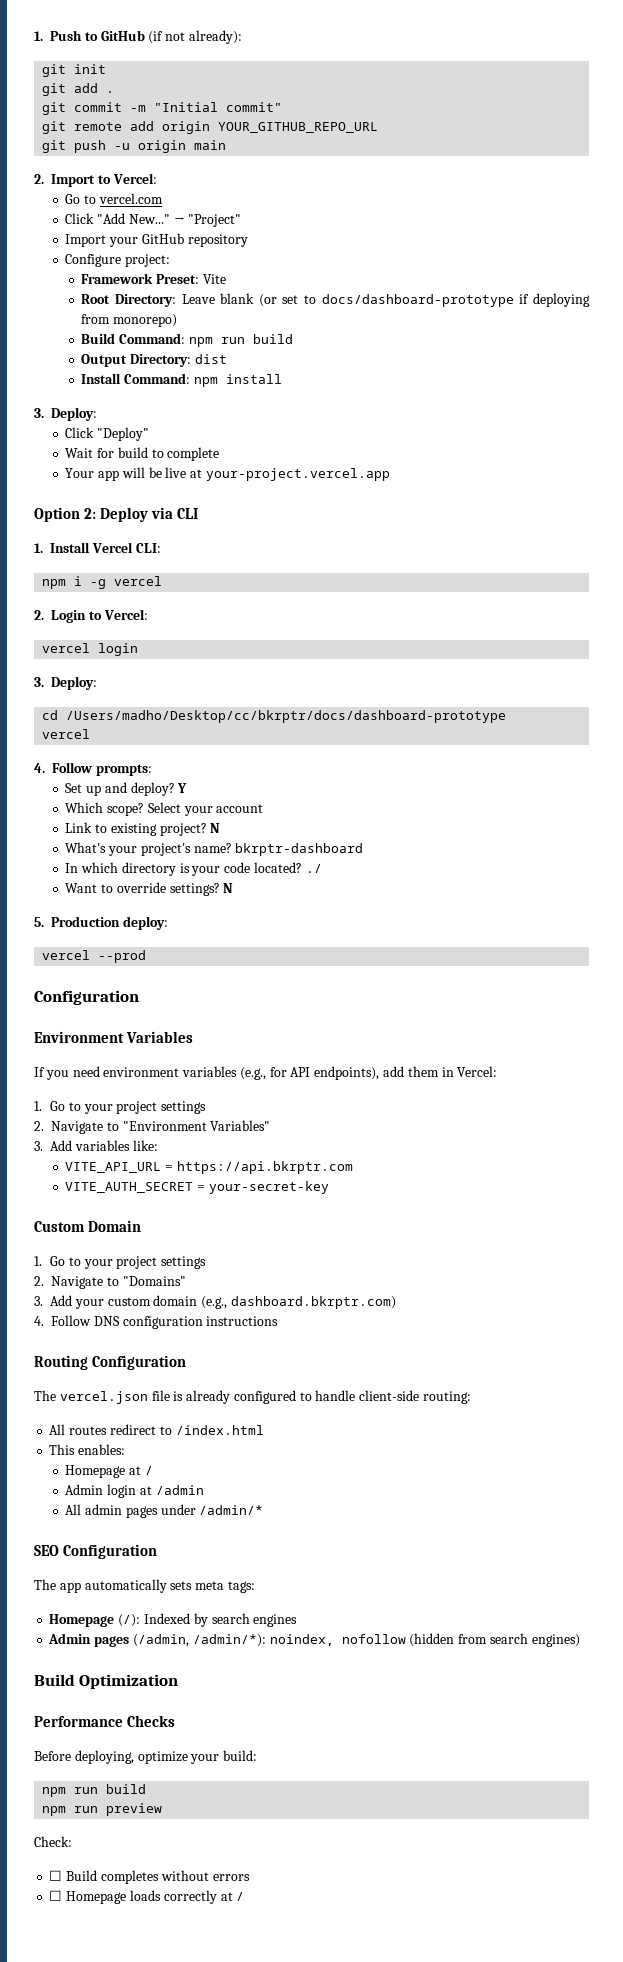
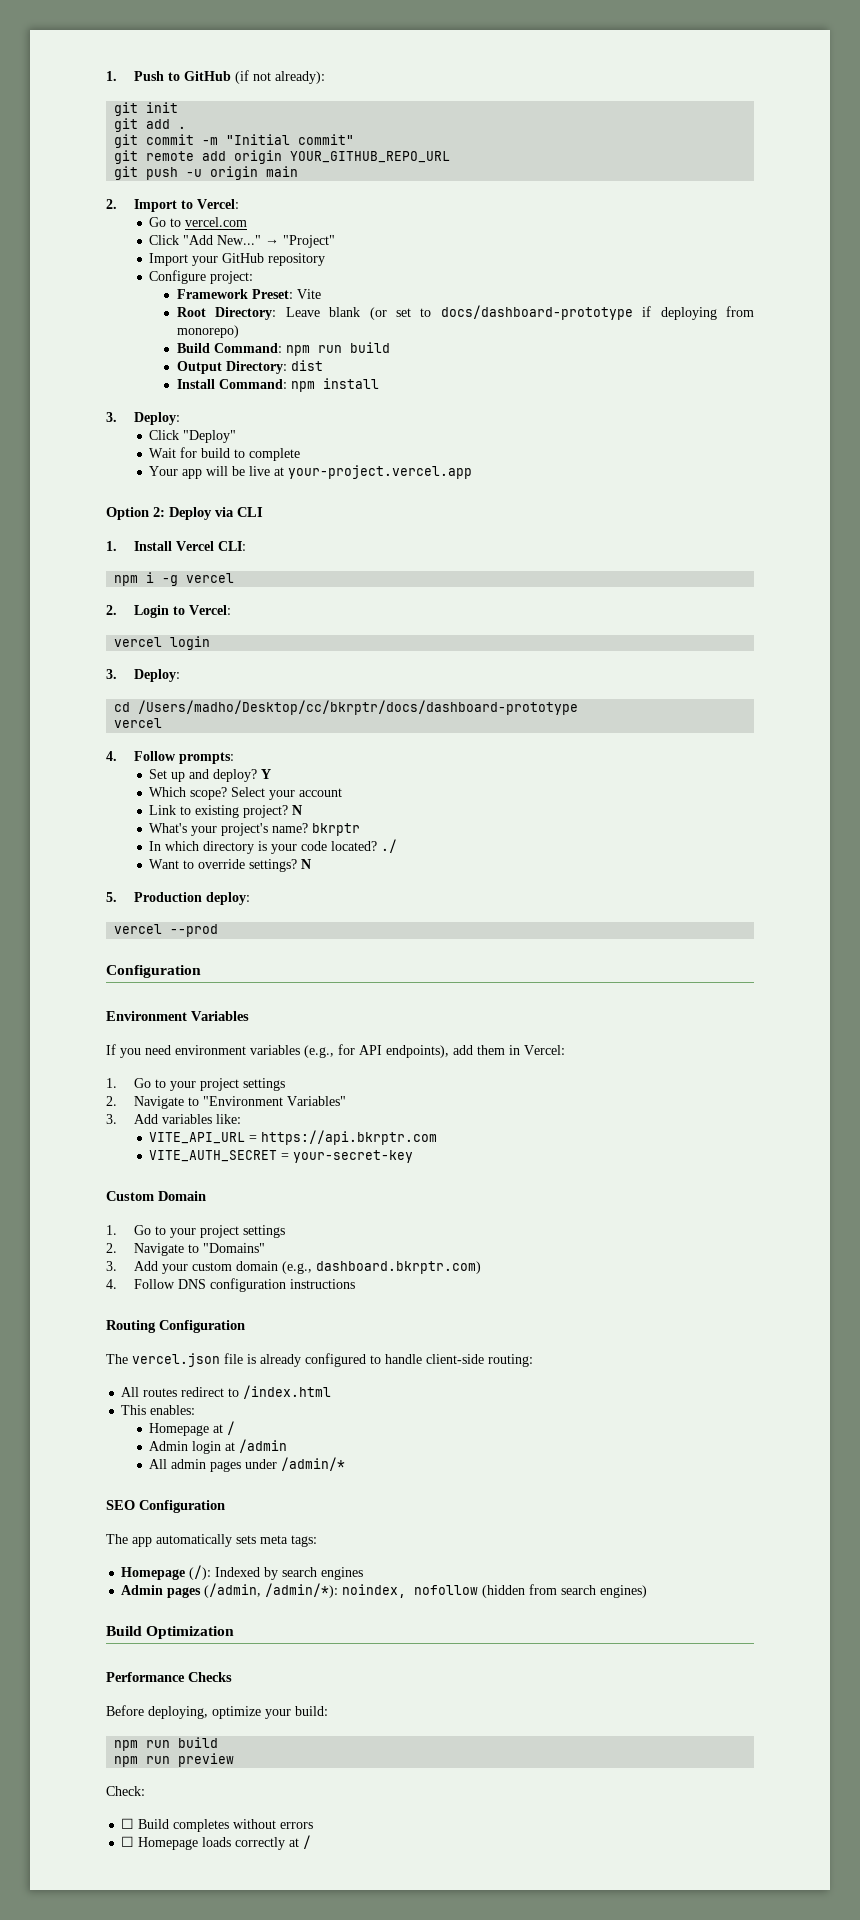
[235,843,364,856] bkrptr-dashboard -> [312,823,361,836] bkrptr

